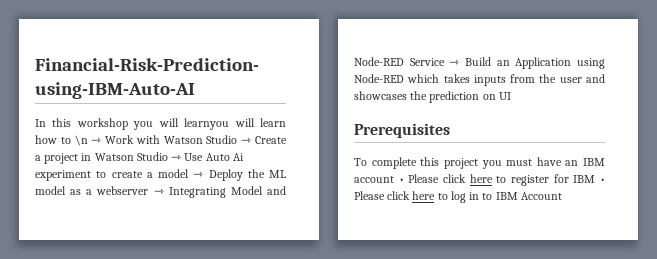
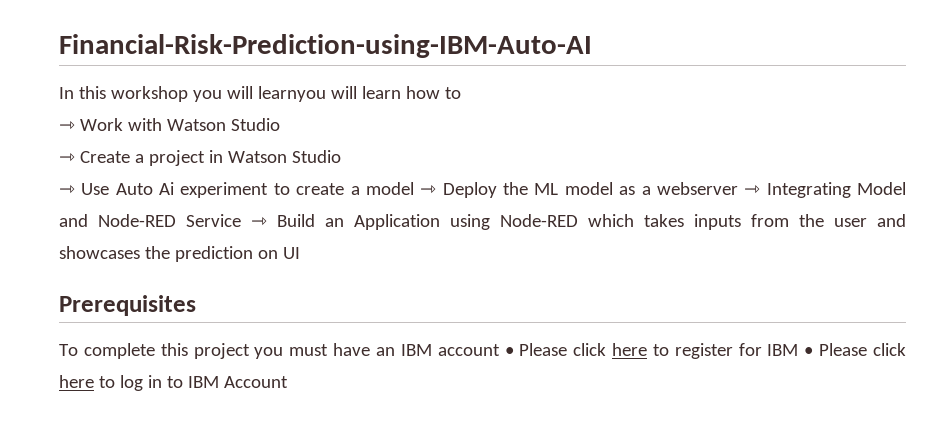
[74,135,88,146] \n -> (461, 93) //
(238, 139) none -> (280, 124) //
(168, 156) none -> (341, 156) //

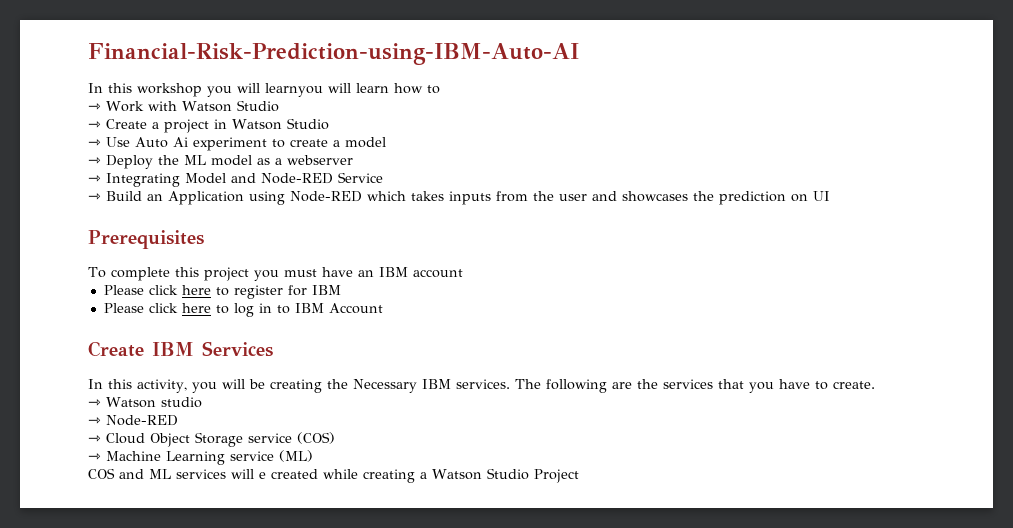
(414, 188) none -> (386, 142) //
(738, 188) none -> (353, 160) //
(241, 220) none -> (383, 177) //
[504,347,514,356] • -> (463, 273) //
[804,347,814,356] • -> (341, 290) //
(288, 382) none -> [88,341,273,357] [88,379,875,393] [88,397,202,408] [88,415,178,426] [88,432,335,447] [88,450,313,465] [88,468,579,483] // Create IBM Services // In this activity, you will be creating the Necessary IBM services. The following are the services that you have to create. // ⇾ Watson studio // ⇾ Node-RED // ⇾ Cloud Object Storage service (COS) // ⇾ Machine Learning service (ML) // COS and ML services will e created while creating a Watson Studio Project

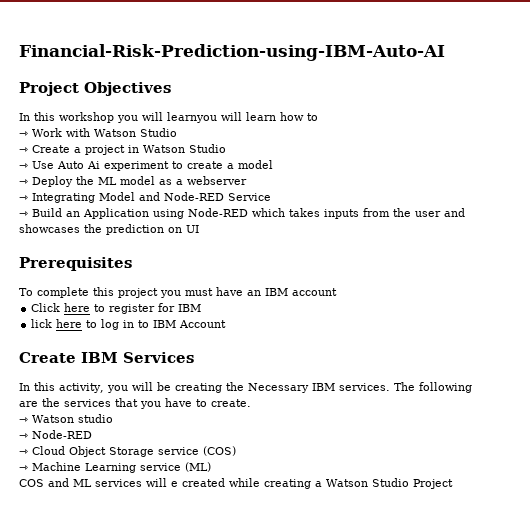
(579, 54) none -> [19,82,171,96] // Project Objectives
[103,285,178,295] Please click -> [31,303,61,312] Click
[103,303,178,313] Please click -> [31,319,53,328] lick

